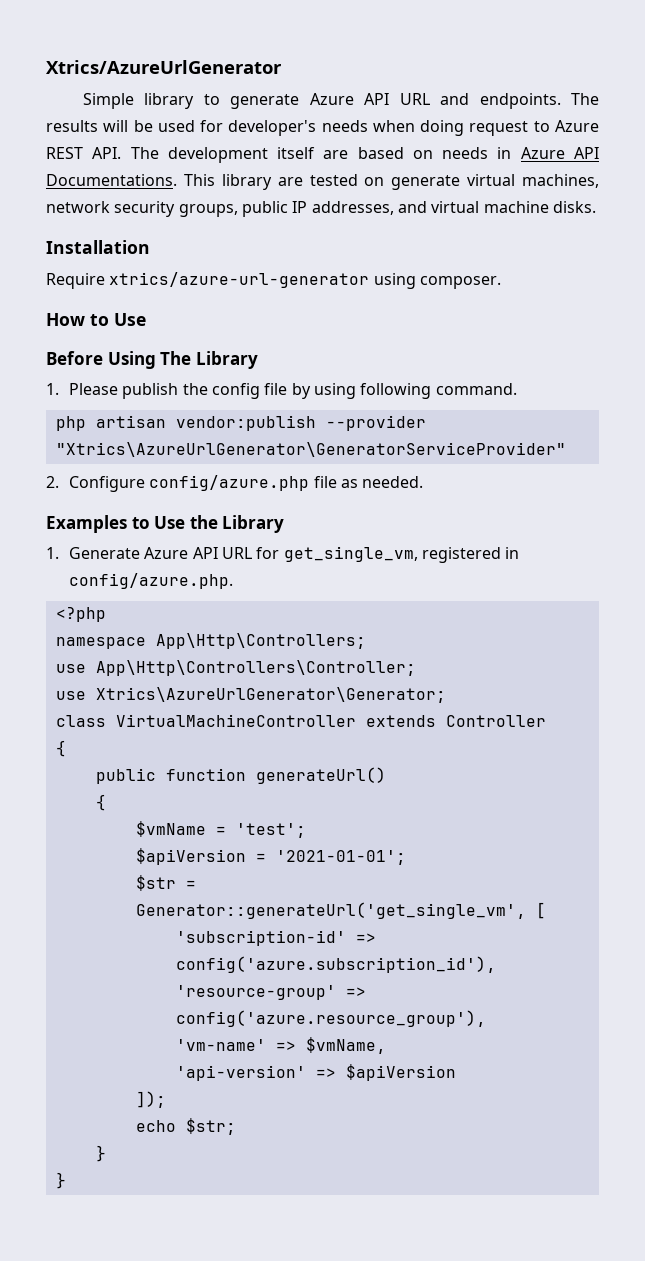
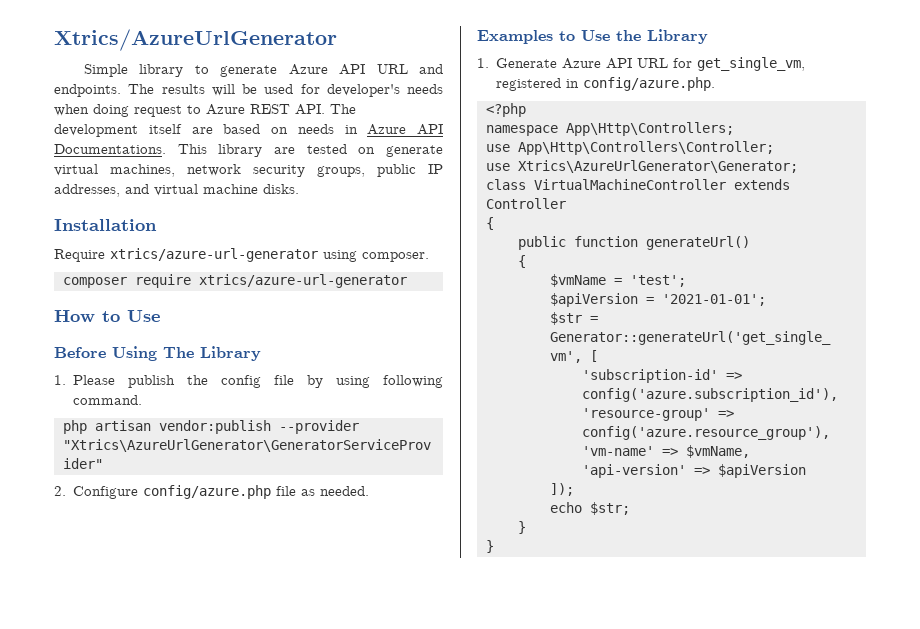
(501, 282) none -> [62,274,407,288] // composer require xtrics/azure-url-generator

